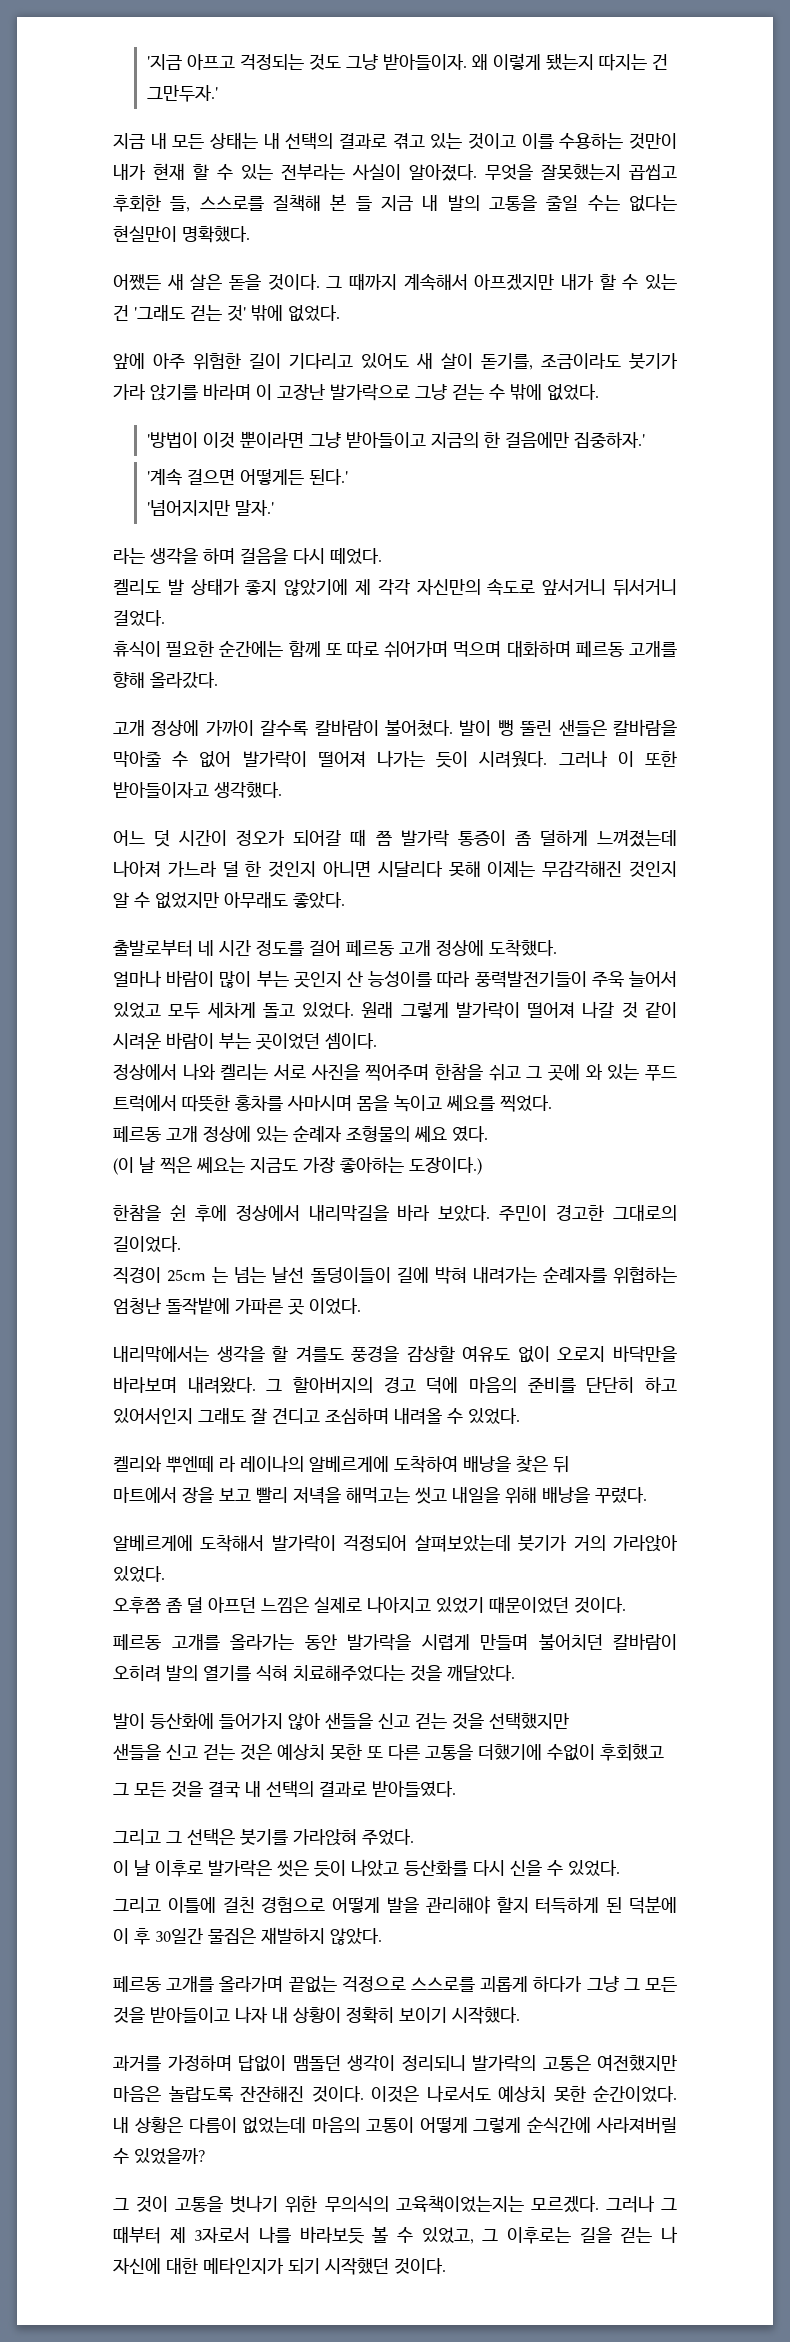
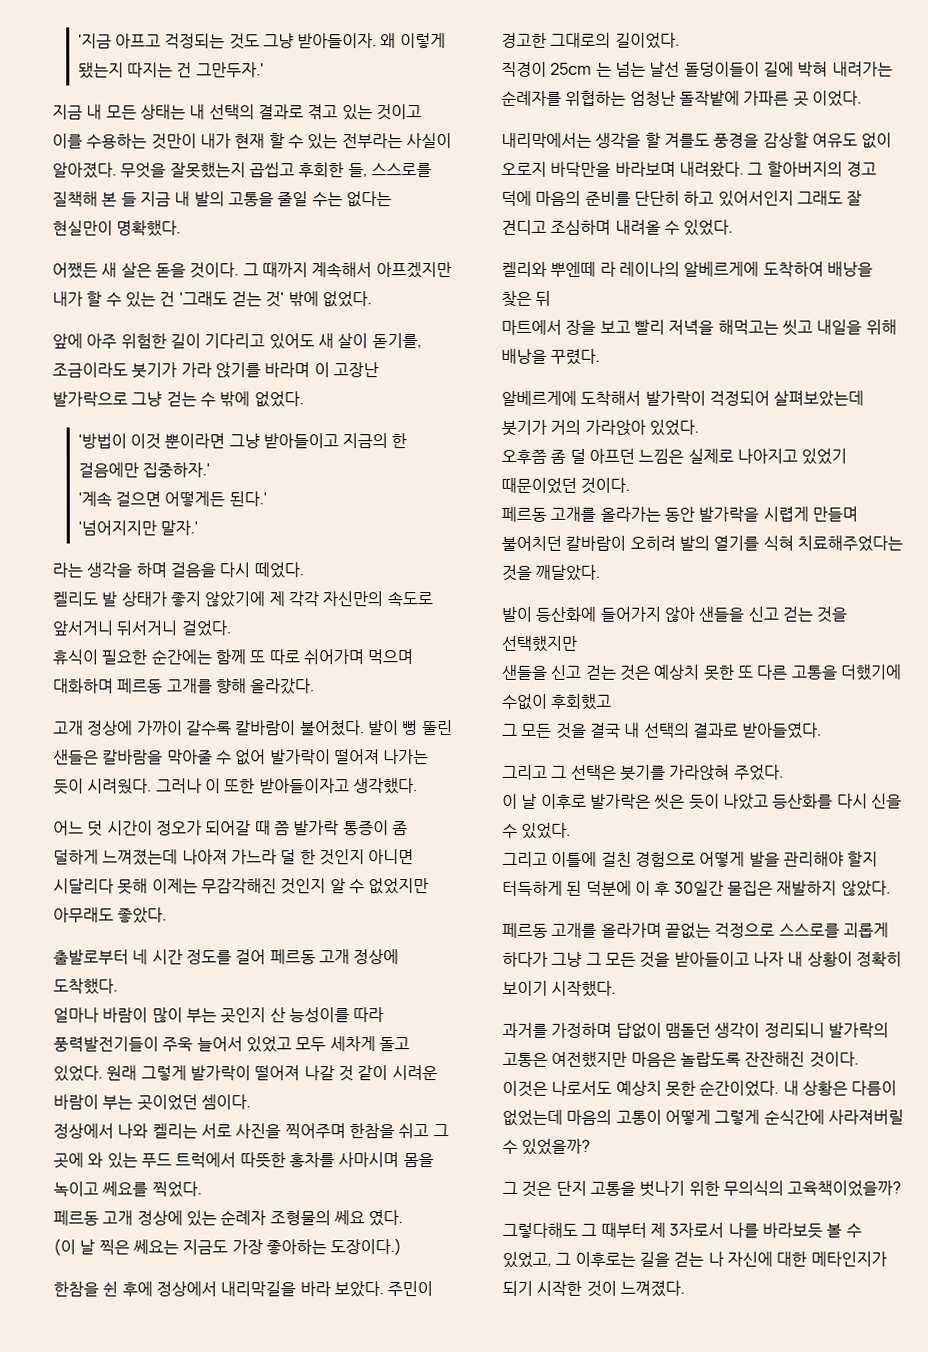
[136,2196,169,2212] 것이 -> [521,1180,587,1197] 것은 단지
[395,2195,655,2213] 고육책이었는지는 모르겠다. 그러나 -> [787,1180,902,1197] [502,1222,578,1238] 고육책이었을까? // 그렇다해도
[325,2257,446,2275] 시작했던 것이다. -> [536,1280,685,1297] 시작한 것이 느껴졌다.

